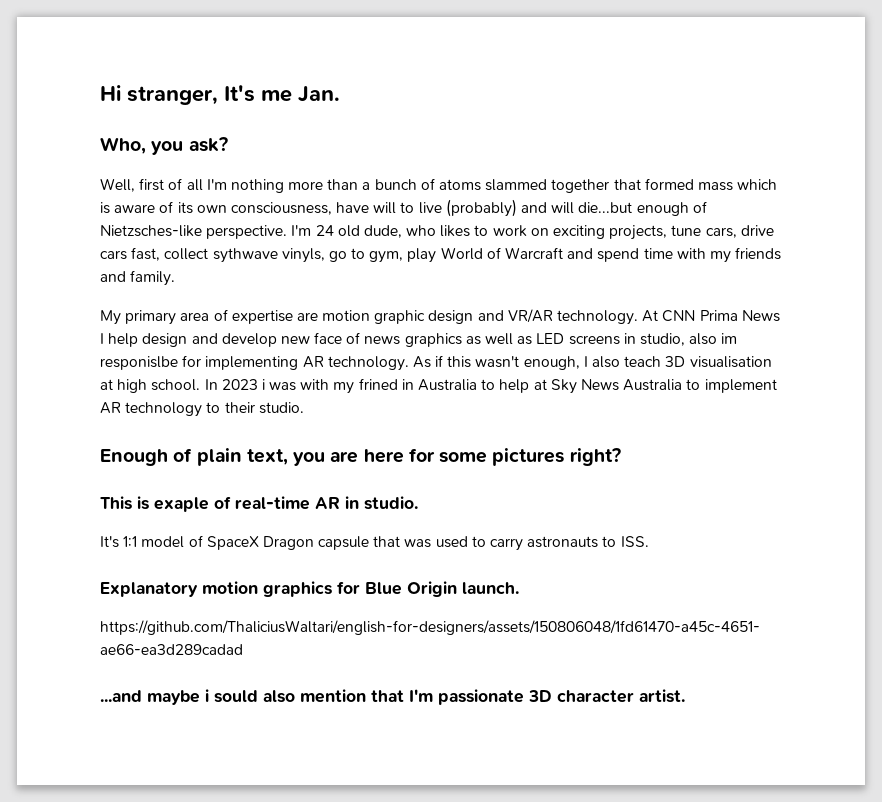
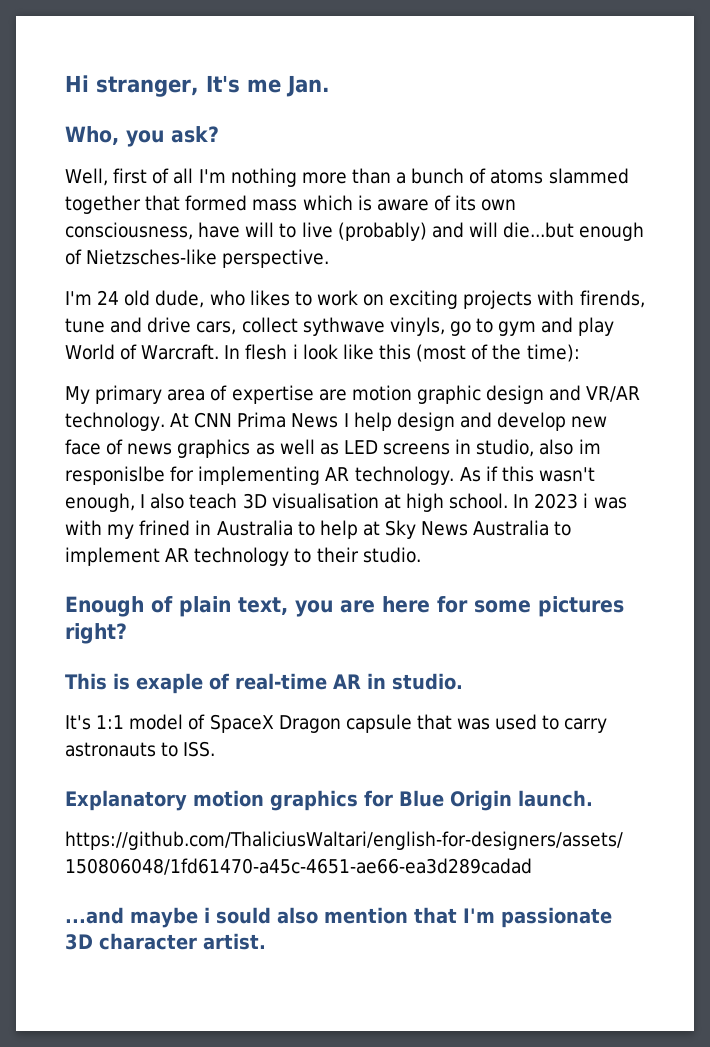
(288, 232) none -> (330, 258) //
[609,225,774,240] [100,247,161,261] projects, tune cars, drive cars fast, -> [463,290,645,309] [65,317,237,335] projects with firends, tune and drive cars,
[369,251,404,263] gym, -> [498,317,574,336] gym and
[505,247,782,263] [100,270,176,286] Warcraft and spend time with my friends and family. -> [141,344,580,362] Warcraft. In flesh i look like this (most of the time):

